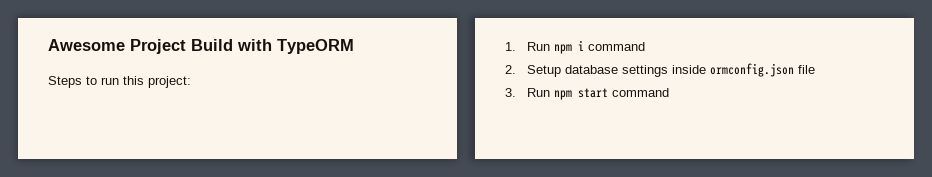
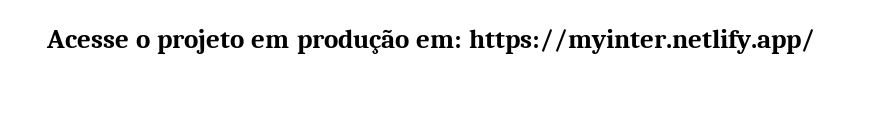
[48,39,354,54] [48,76,191,88] [505,40,646,54] [505,63,816,77] [505,88,670,100] Awesome Project Build with TypeORM // Steps to run this project: // 1. Run npm i command // 2. Setup database settings inside ormconfig.json file // 3. Run npm start command -> [46,29,815,54] Acesse o projeto em produção em: https://myinter.netlify.app/

